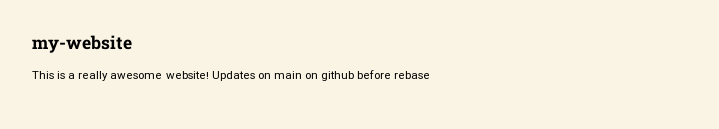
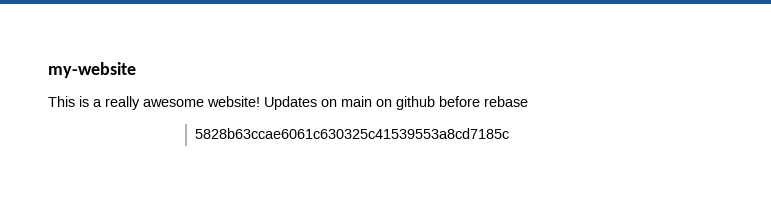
(431, 75) none -> [195,128,510,139] // 5828b63ccae6061c630325c41539553a8cd7185c

